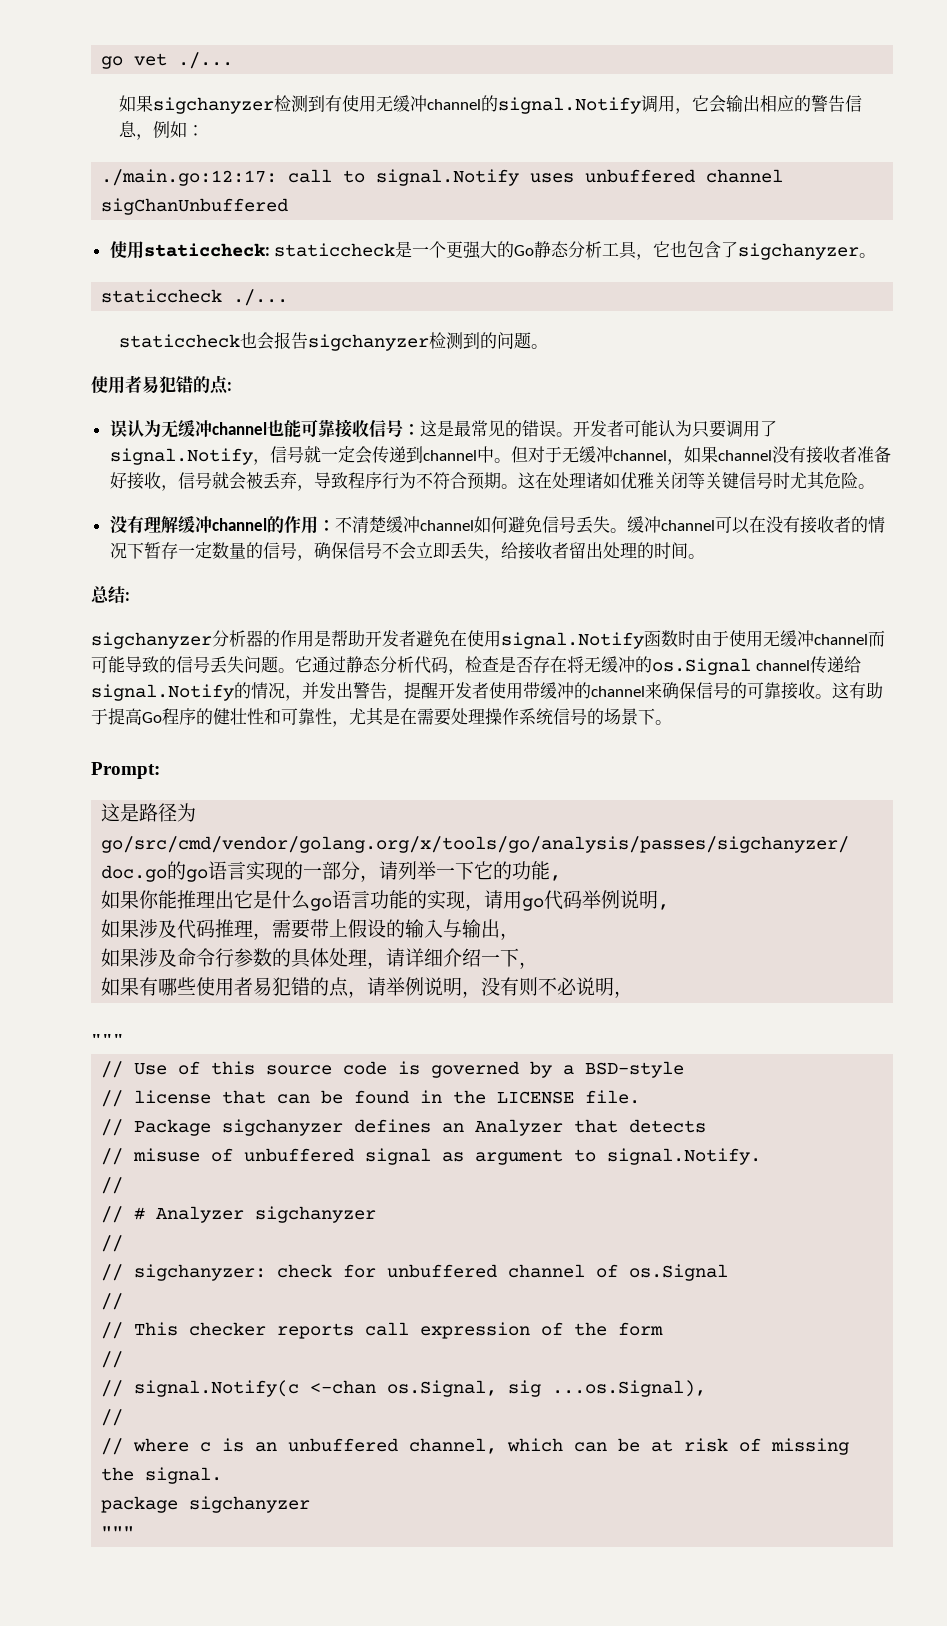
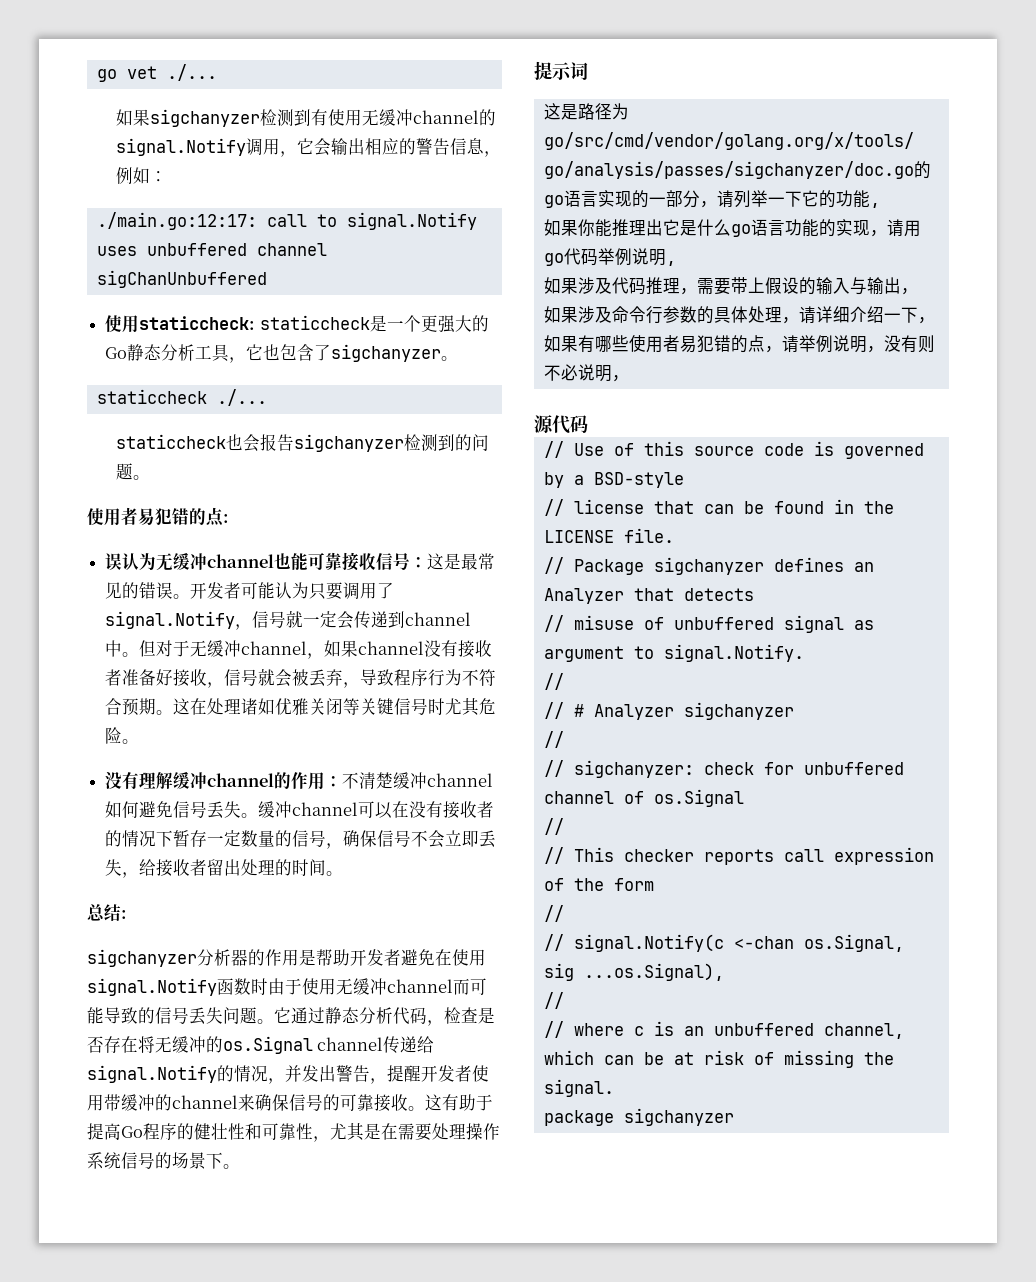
[91,762,160,779] Prompt: -> [534,61,588,80] 提示词
[91,1034,124,1047] """ -> [534,415,588,434] 源代码
[101,1526,135,1538] // """ -> (734, 1117) none

